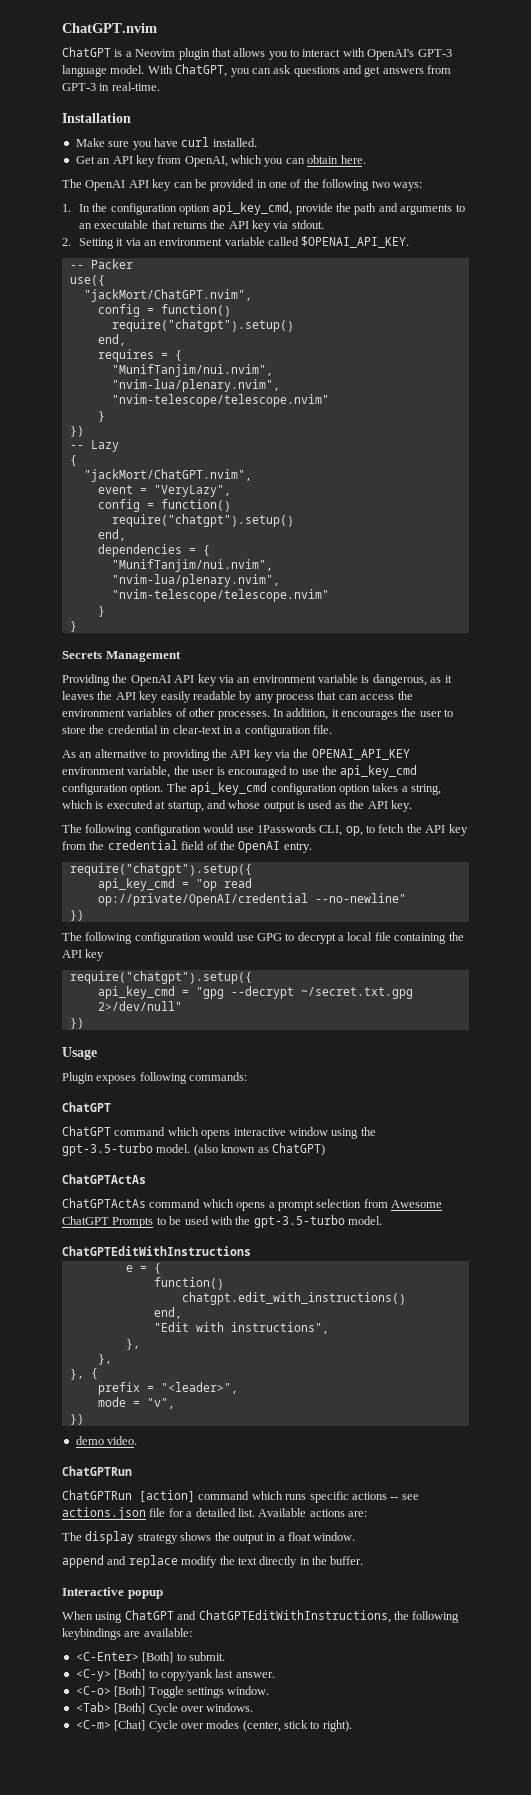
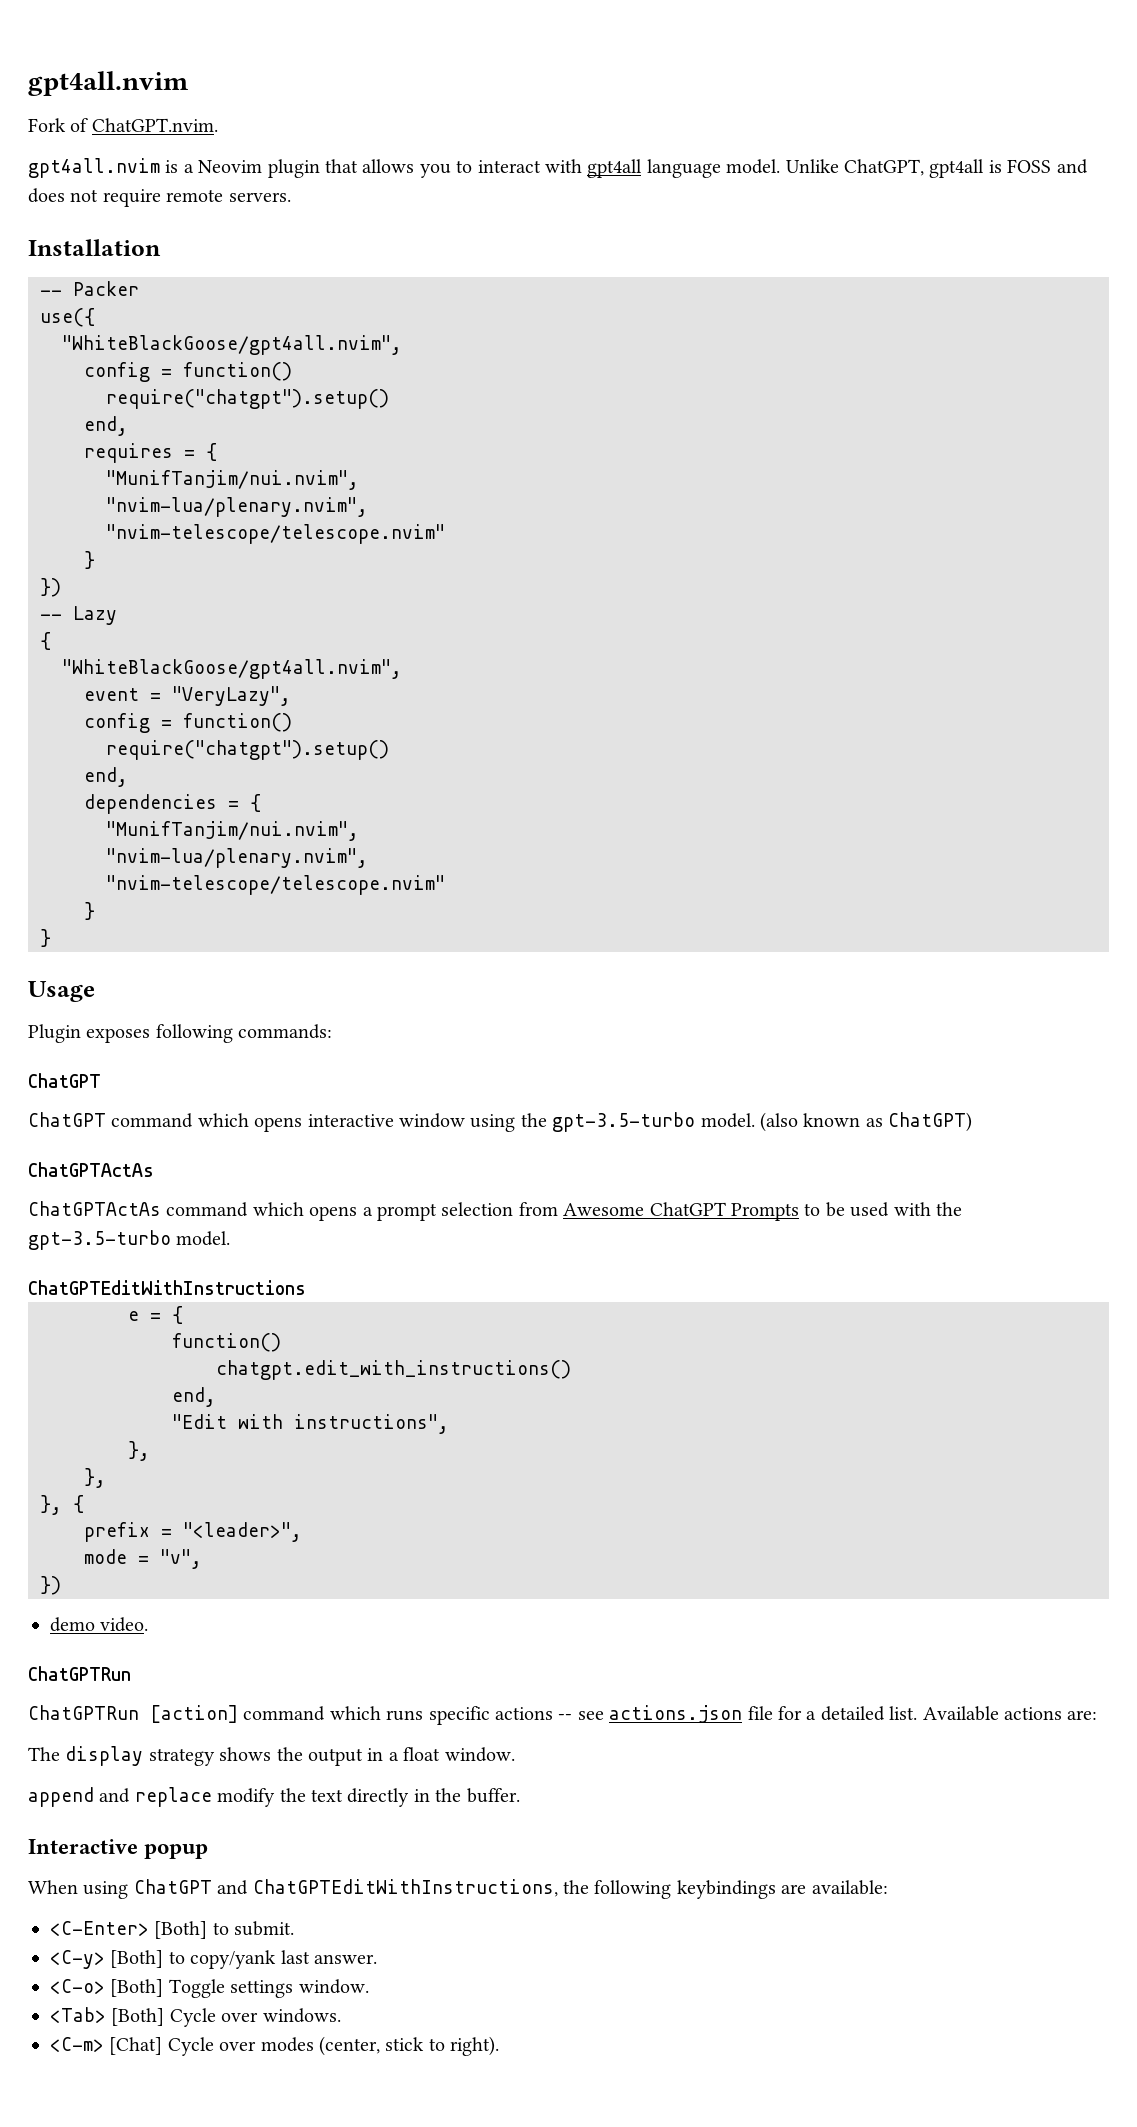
[62,23,157,33] [62,47,111,57] ChatGPT.nvim // ChatGPT -> [28,71,188,96] [28,118,218,132] [28,158,160,178] gpt4all.nvim // Fork of ChatGPT.nvim. // gpt4all.nvim
[367,49,452,60] [62,64,452,77] [62,82,160,91] [62,113,131,123] [75,137,257,150] [75,155,366,167] [62,179,422,191] [62,202,465,215] [78,220,324,232] [62,236,410,249] OpenAI's GPT-3 language model. With ChatGPT, you can ask questions and get answers from GPT-3 in real-time. // Installation // Make sure you have curl installed. // Get an API key from OpenAI, which you can obtain here. // The OpenAI API key can be provided in one of the following two ways: // 1. In the configuration option api_key_cmd, provide the path and arguments to an executable that returns the API key via stdout. // 2. Setting it via an environment variable called $OPENAI_API_KEY. -> [587,159,1088,178] [28,188,291,207] [28,239,161,256] gpt4all language model. Unlike ChatGPT, gpt4all is FOSS and does not require remote servers. // Installation
[83,289,252,302] "jackMort/ChatGPT.nvim", -> [62,335,402,355] "WhiteBlackGoose/gpt4all.nvim",
[83,469,252,482] "jackMort/ChatGPT.nvim", -> [62,659,402,679] "WhiteBlackGoose/gpt4all.nvim",
[62,651,181,662] [62,674,452,686] [62,691,413,703] [62,708,454,720] [62,725,332,737] [62,749,410,761] [62,765,418,778] [62,782,441,795] [62,800,412,812] [62,824,468,836] [62,840,312,853] [69,863,252,876] [97,878,252,891] [97,893,406,906] [69,910,84,921] [62,932,464,944] [62,949,105,961] [69,971,252,984] [97,986,413,999] [97,1001,182,1011] [69,1018,84,1029] // Secrets Management // Providing the OpenAI API key via an environment variable is dangerous, as it leaves the API key easily readable by any process that can access the environment variables of other processes. In addition, it encourages the user to store the credential in clear-text in a configuration file. // As an alternative to providing the API key via the OPENAI_API_KEY environment variable, the user is encouraged to use the api_key_cmd configuration option. The api_key_cmd configuration option takes a string, which is executed at startup, and whose output is used as the API key. // The following configuration would use 1Passwords CLI, op, to fetch the API key from the credential field of the OpenAI entry. // require("chatgpt").setup({ // api_key_cmd = "op read op://private/OpenAI/credential --no-newline" // }) // The following configuration would use GPG to decrypt a local file containing the API key // require("chatgpt").setup({ // api_key_cmd = "gpg --decrypt ~/secret.txt.gpg 2>/dev/null" // }) -> (51, 938) none

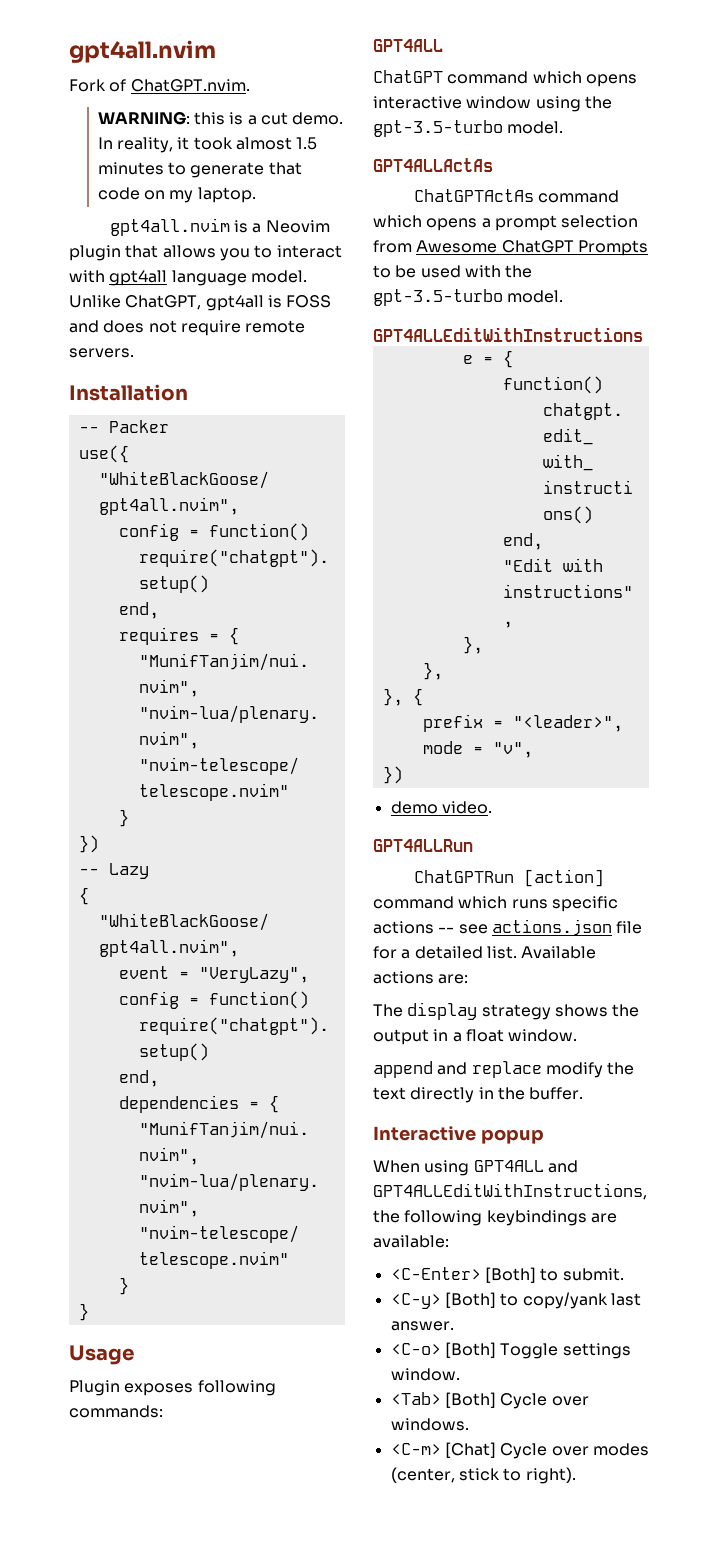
(218, 125) none -> [97,111,344,125] [97,137,318,153] [97,162,302,178] [97,187,256,203] // WARNING: this is a cut demo. In reality, it took almost 1.5 minutes to generate that code on my laptop.
[28,1073,101,1088] ChatGPT -> [373,39,443,52] GPT4ALL
[759,1112,973,1132] [28,1162,154,1177] (also known as ChatGPT) // ChatGPTActAs -> [373,158,493,172] // GPT4ALLActAs
[28,1280,306,1295] ChatGPTEditWithInstructions -> [373,327,643,342] GPT4ALLEditWithInstructions
[28,1666,131,1681] ChatGPTRun -> [373,839,473,852] GPT4ALLRun
[133,1879,558,1897] ChatGPT and ChatGPTEditWithInstructions, -> [473,1160,578,1173] [373,1183,647,1200] GPT4ALL and GPT4ALLEditWithInstructions,

